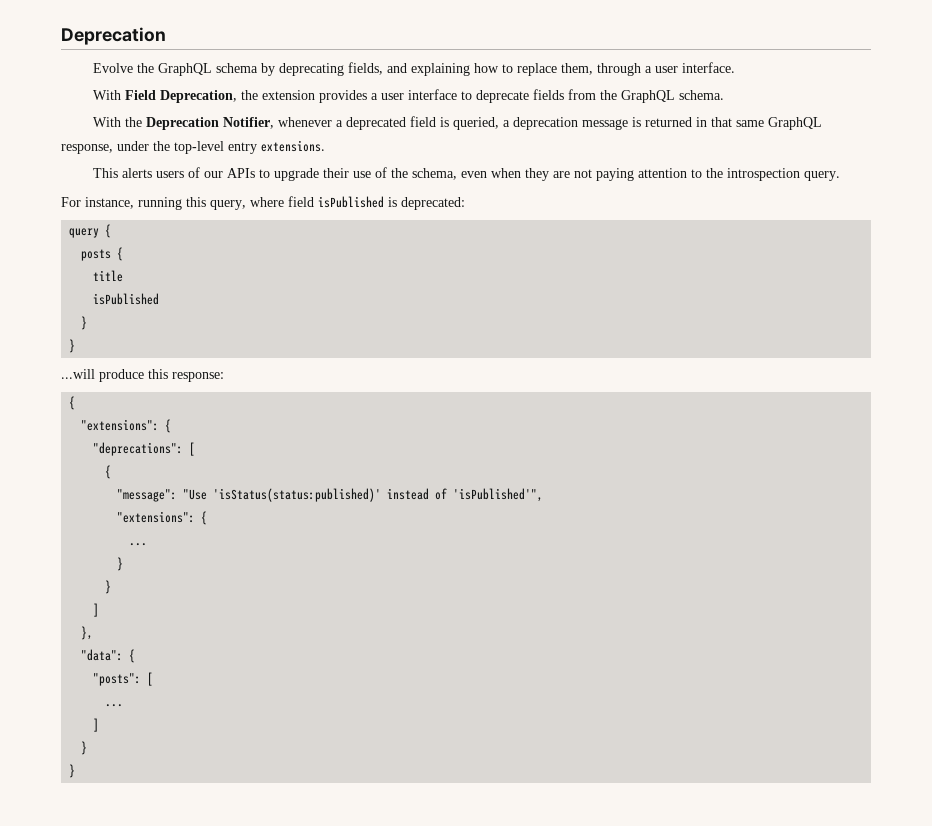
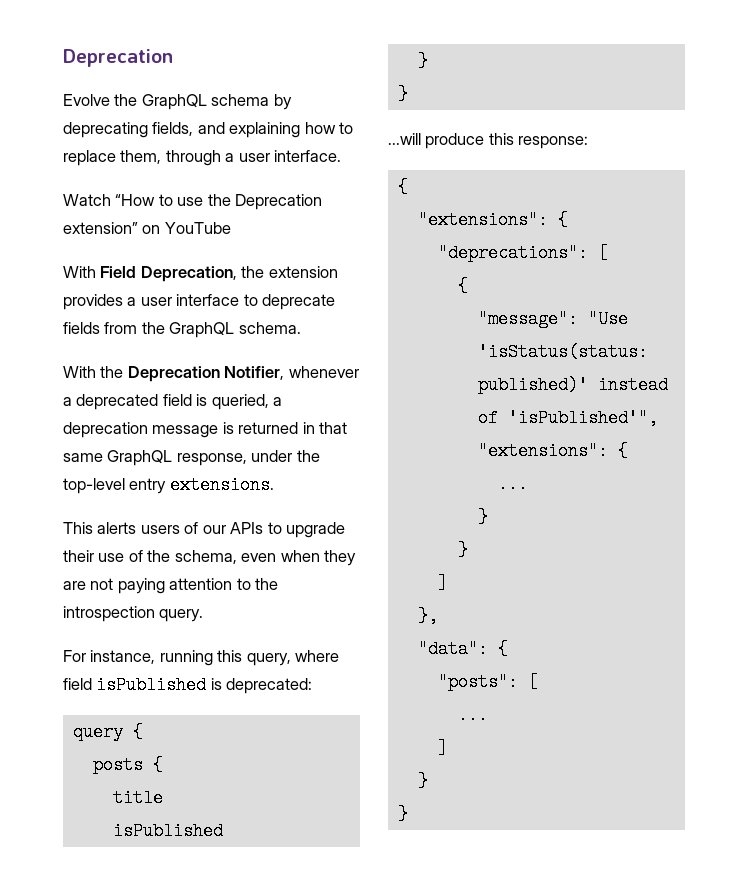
(736, 67) none -> [63,194,323,210] [63,222,231,234] // Watch “How to use the Deprecation extension” on YouTube

